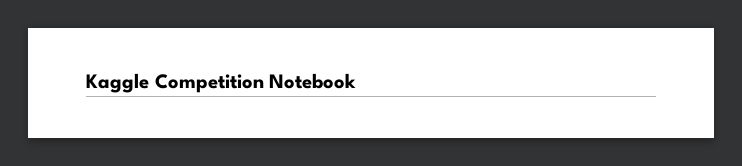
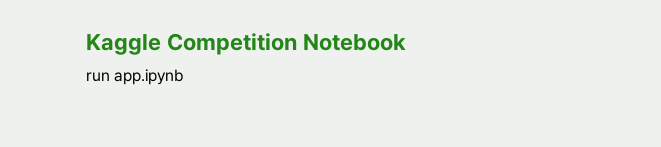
(357, 81) none -> [86,69,184,85] // run app.ipynb

